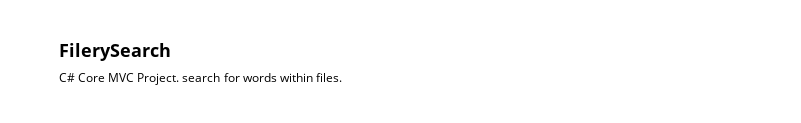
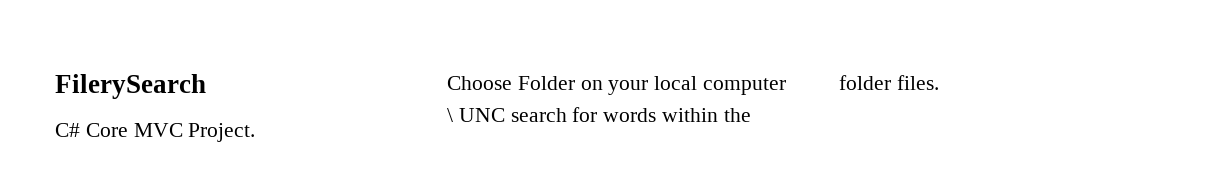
(180, 79) none -> [447,76,787,95] [447,108,505,122] // Choose Folder on your local computer \ UNC
(313, 77) none -> [723,108,751,122] [839,75,891,90] the folder

